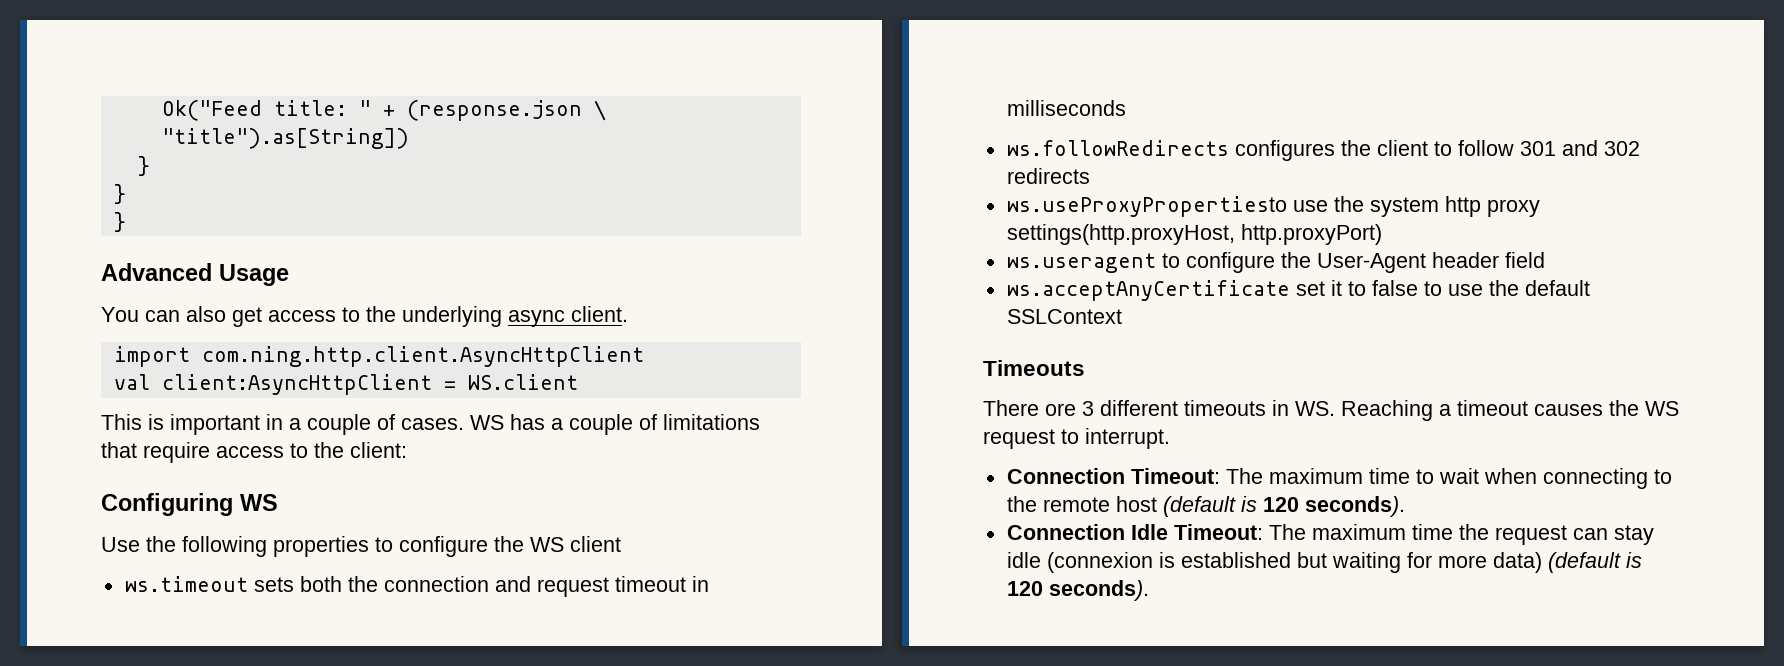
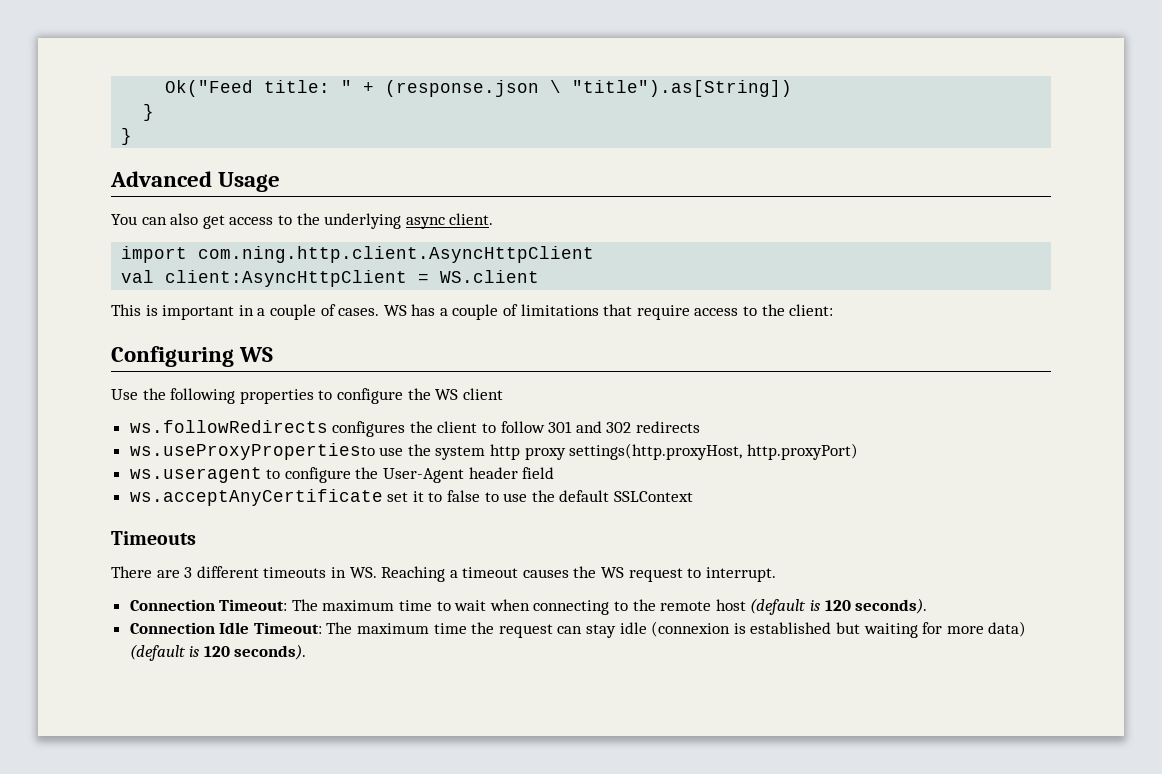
[113,212,126,232] // } -> (133, 136) none
[124,576,709,597] [1006,100,1126,116] // ws.timeout sets both the connection and request timeout in milliseconds -> (503, 394) none
[1045,403,1076,416] ore -> [156,570,180,578] are

